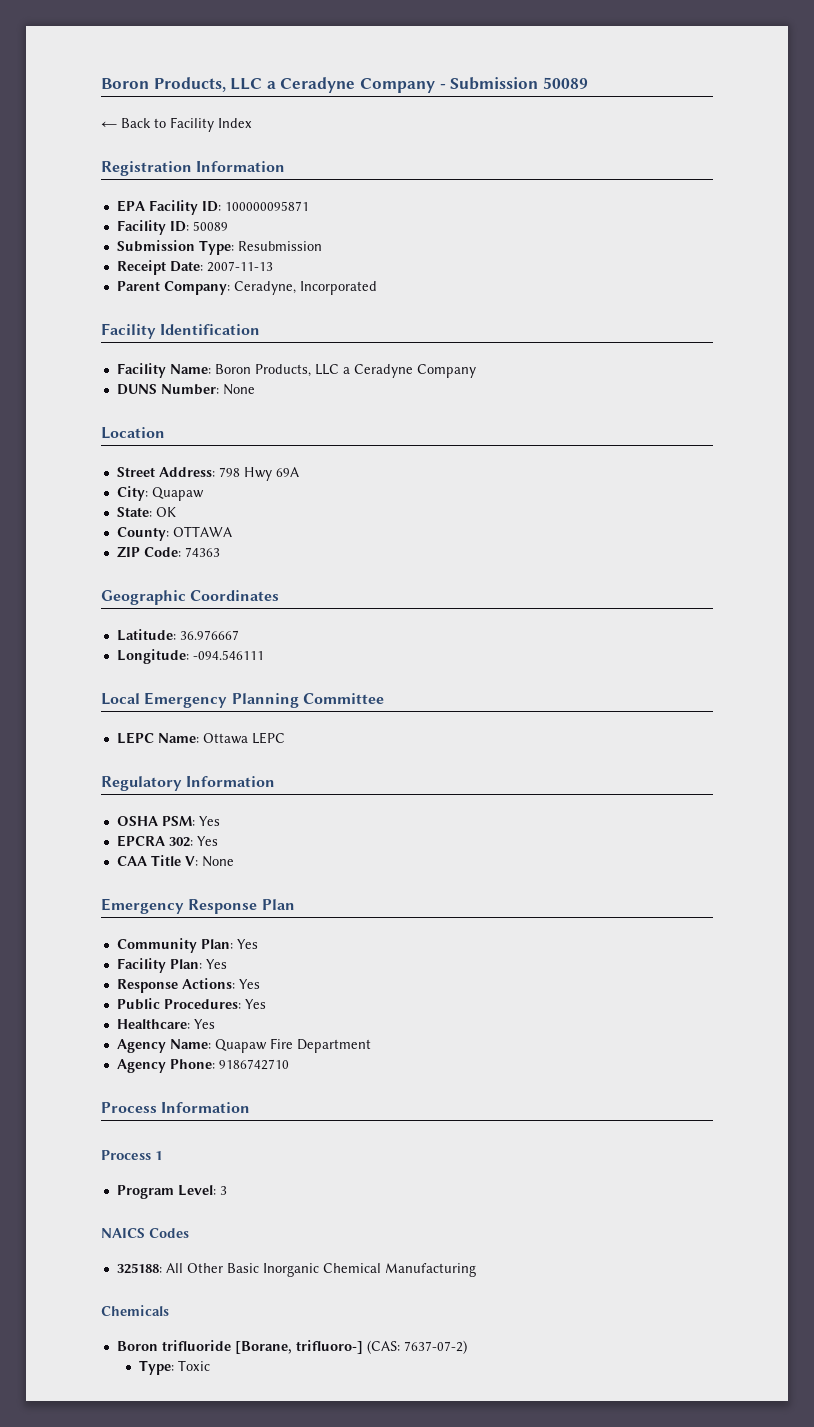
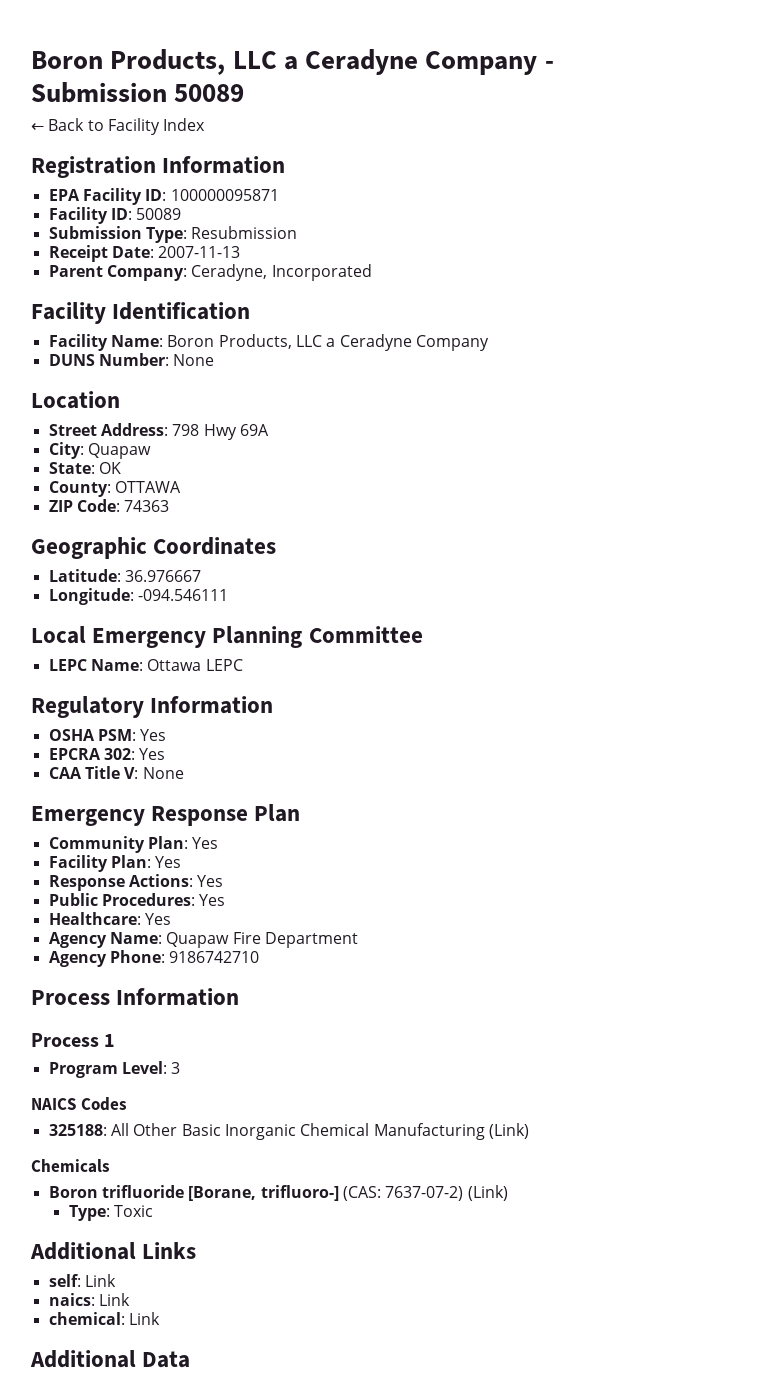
(476, 1270) none -> [488,1123,529,1139] (Link)
(467, 1347) none -> [467,1185,508,1201] (Link)
(211, 1365) none -> [30,1242,197,1260] [48,1274,116,1287] [48,1293,130,1306] [48,1312,160,1325] [30,1350,191,1368] // Additional Links // self: Link // naics: Link // chemical: Link // Additional Data

